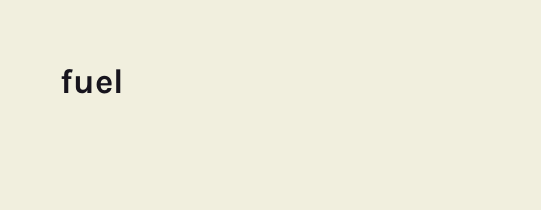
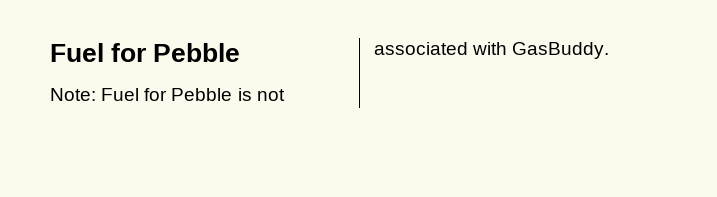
[60,69,124,94] fuel -> [50,43,241,62] [50,88,285,101] [374,42,610,59] Fuel for Pebble // Note: Fuel for Pebble is not associated with GasBuddy.

